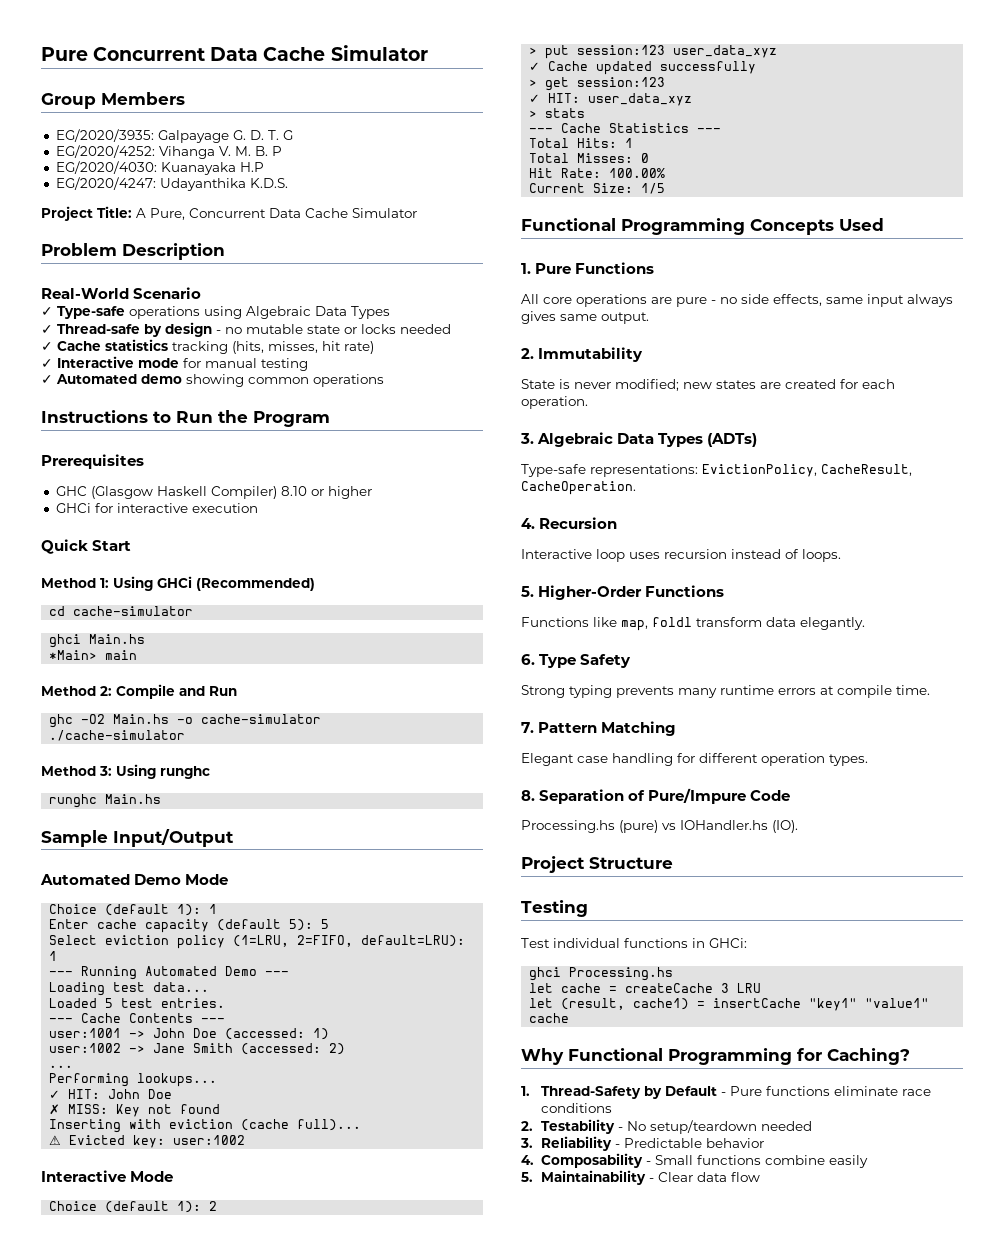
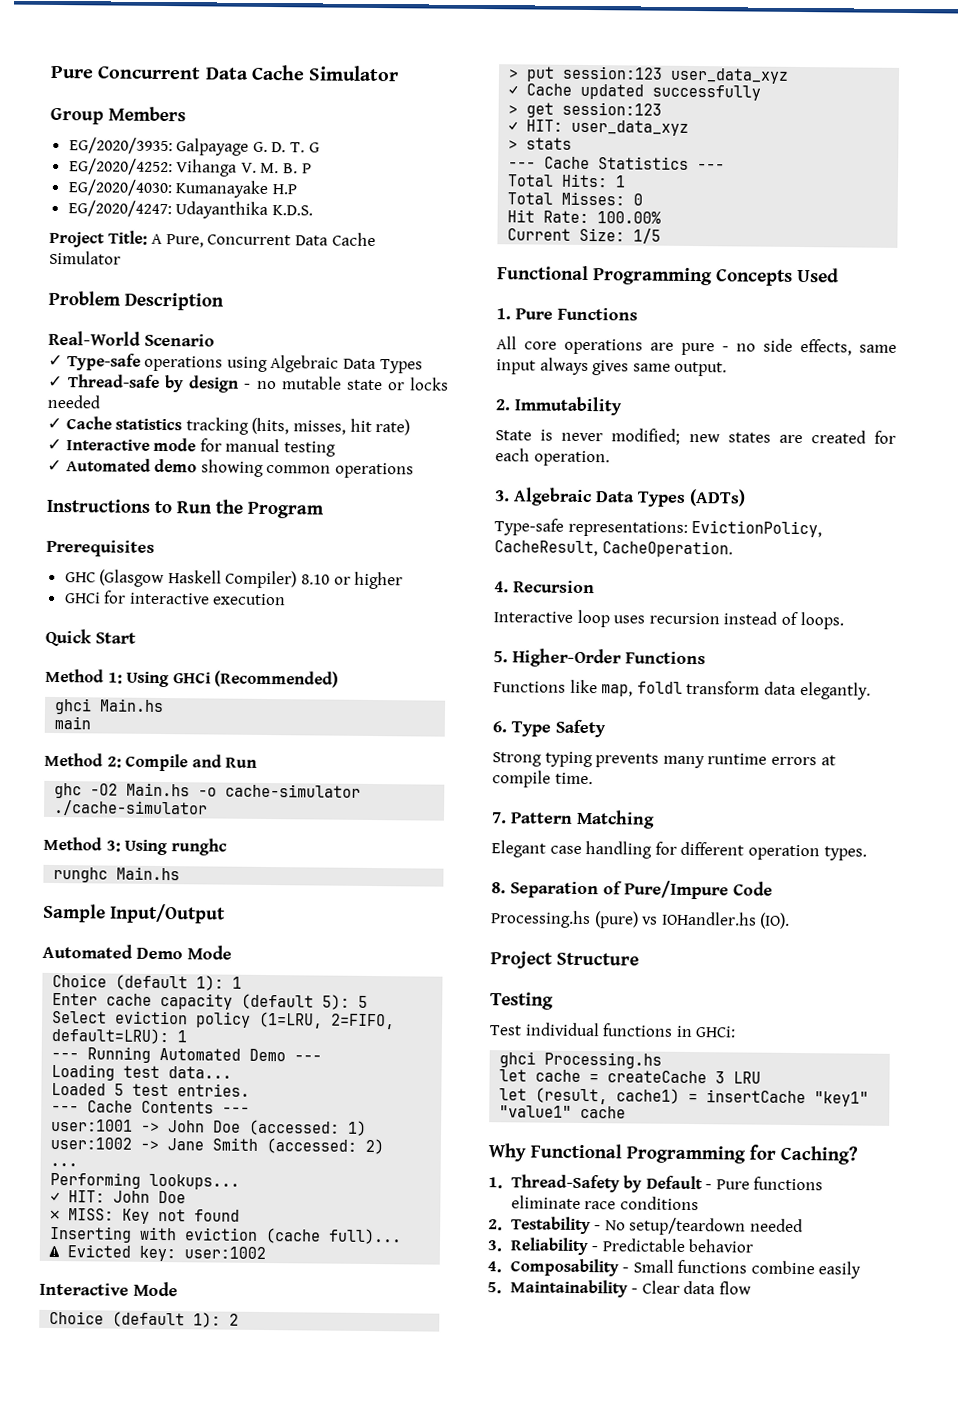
[160,162,236,175] Kuanayaka -> [175,180,269,198] Kumanayake
[49,606,194,616] // cd cache-simulator -> (340, 679) none
[49,650,98,660] *Main> -> (165, 705) none

